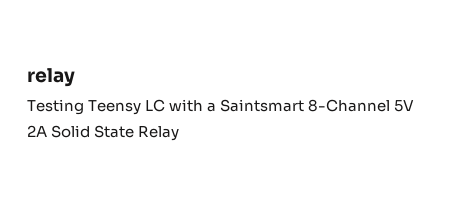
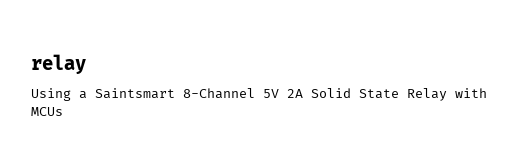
[27,99,204,115] Testing Teensy LC with -> [31,88,71,101] Using
(180, 133) none -> [455,88,487,98] [31,107,63,116] with MCUs

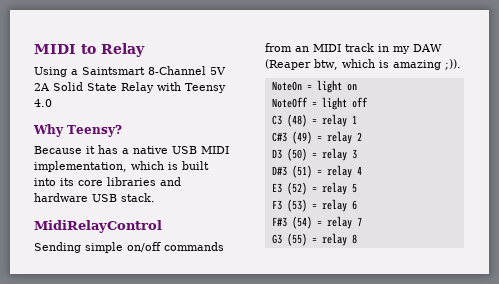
[31,54,86,74] relay -> [34,43,145,57] MIDI to Relay
[31,107,63,116] MCUs -> [185,83,226,93] [34,99,52,107] [33,124,122,137] [34,145,229,154] [34,161,209,172] [34,177,181,186] [34,193,155,202] [34,220,162,233] [34,242,224,253] [265,43,442,54] [265,59,461,70] [271,80,357,93] [271,97,368,110] [271,114,357,127] [271,131,362,144] [271,148,357,161] [271,165,362,178] [271,182,357,195] [271,199,357,212] [271,216,362,229] [271,233,357,246] Teensy 4.0 // Why Teensy? // Because it has a native USB MIDI implementation, which is built into its core libraries and hardware USB stack. // MidiRelayControl // Sending simple on/off commands from an MIDI track in my DAW (Reaper btw, which is amazing ;)). // NoteOn = light on // NoteOff = light off // C3 (48) = relay 1 // C#3 (49) = relay 2 // D3 (50) = relay 3 // D#3 (51) = relay 4 // E3 (52) = relay 5 // F3 (53) = relay 6 // F#3 (54) = relay 7 // G3 (55) = relay 8

